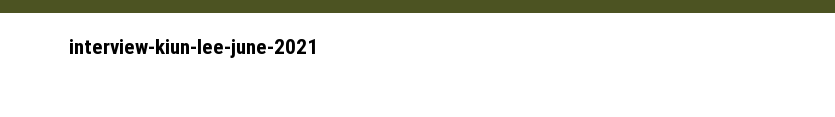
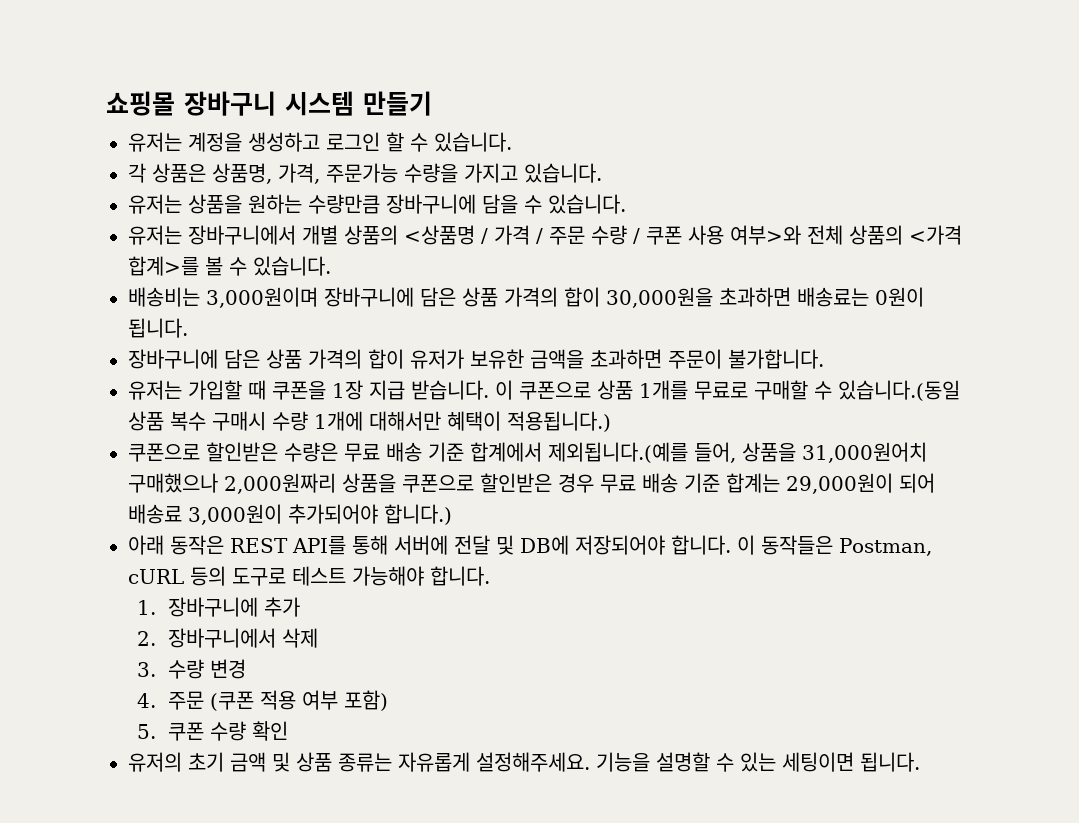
[69,39,318,58] interview-kiun-lee-june-2021 -> [106,91,432,116] [128,132,512,152] [128,163,602,184] [128,194,626,214] [128,225,962,245] [128,256,331,276] [128,287,924,308] [128,318,188,338] [128,349,824,369] [128,380,960,401] [128,411,611,432] [128,442,927,463] [128,473,935,494] [128,504,452,525] [128,535,932,556] [128,566,490,586] [137,597,301,617] [137,628,319,648] [137,659,247,679] [137,690,389,711] [137,721,289,741] [128,752,920,772] 쇼핑몰 장바구니 시스템 만들기 // 유저는 계정을 생성하고 로그인 할 수 있습니다. // 각 상품은 상품명, 가격, 주문가능 수량을 가지고 있습니다. // 유저는 상품을 원하는 수량만큼 장바구니에 담을 수 있습니다. // 유저는 장바구니에서 개별 상품의 <상품명 / 가격 / 주문 수량 / 쿠폰 사용 여부>와 전체 상품의 <가격 합계>를 볼 수 있습니다. // 배송비는 3,000원이며 장바구니에 담은 상품 가격의 합이 30,000원을 초과하면 배송료는 0원이 됩니다. // 장바구니에 담은 상품 가격의 합이 유저가 보유한 금액을 초과하면 주문이 불가합니다. // 유저는 가입할 때 쿠폰을 1장 지급 받습니다. 이 쿠폰으로 상품 1개를 무료로 구매할 수 있습니다.(동일 상품 복수 구매시 수량 1개에 대해서만 혜택이 적용됩니다.) // 쿠폰으로 할인받은 수량은 무료 배송 기준 합계에서 제외됩니다.(예를 들어, 상품을 31,000원어치 구매했으나 2,000원짜리 상품을 쿠폰으로 할인받은 경우 무료 배송 기준 합계는 29,000원이 되어 배송료 3,000원이 추가되어야 합니다.) // 아래 동작은 REST API를 통해 서버에 전달 및 DB에 저장되어야 합니다. 이 동작들은 Postman, cURL 등의 도구로 테스트 가능해야 합니다. // 1. 장바구니에 추가 // 2. 장바구니에서 삭제 // 3. 수량 변경 // 4. 주문 (쿠폰 적용 여부 포함) // 5. 쿠폰 수량 확인 // 유저의 초기 금액 및 상품 종류는 자유롭게 설정해주세요. 기능을 설명할 수 있는 세팅이면 됩니다.

